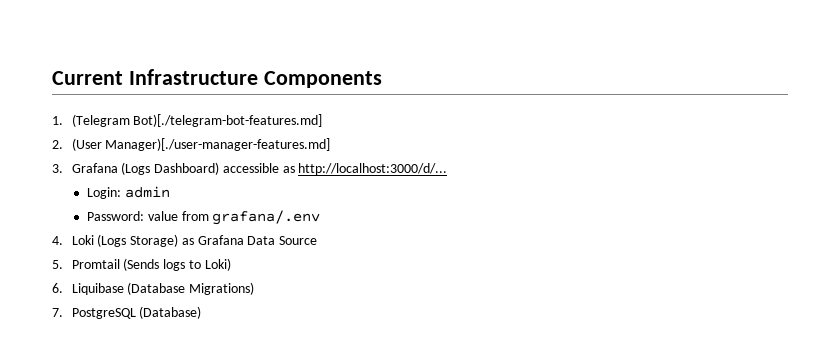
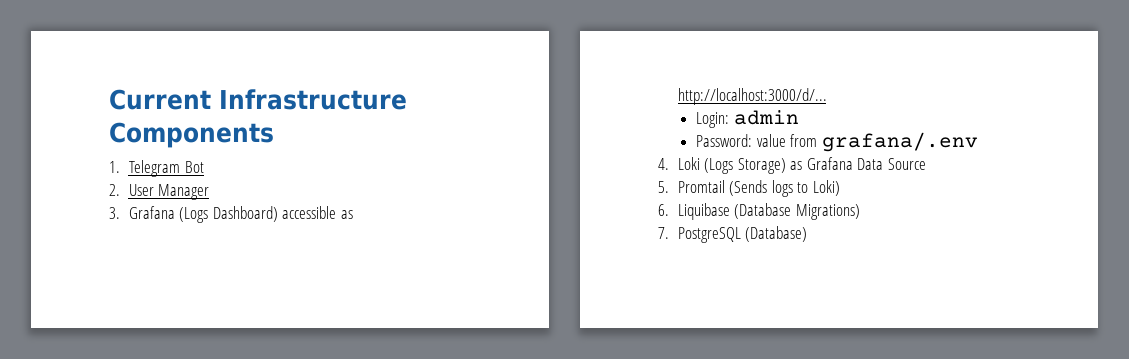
[71,114,323,127] (Telegram Bot)[./telegram-bot-features.md] -> [128,160,205,177] Telegram Bot
[71,138,331,151] (User Manager)[./user-manager-features.md] -> [128,184,210,200] User Manager

